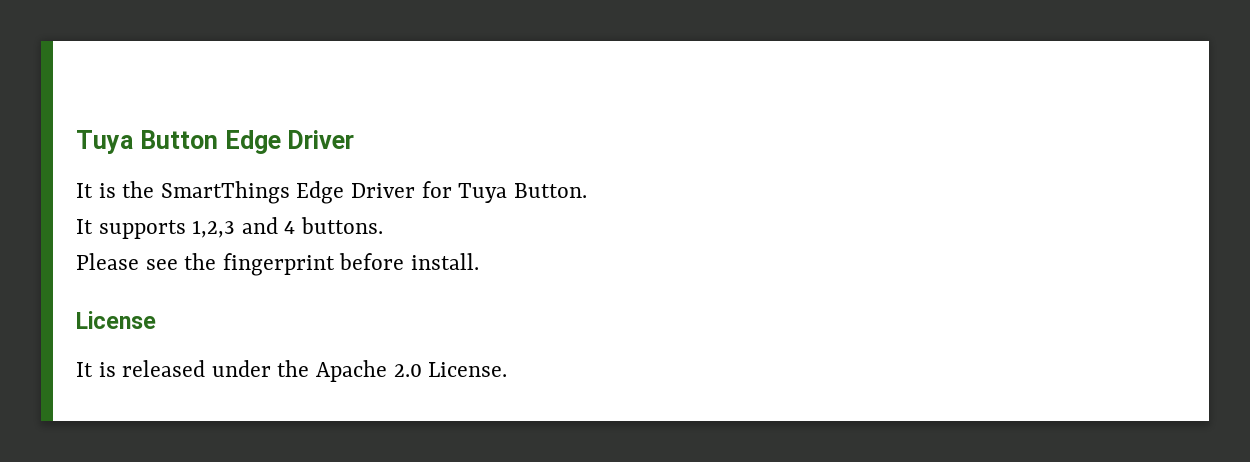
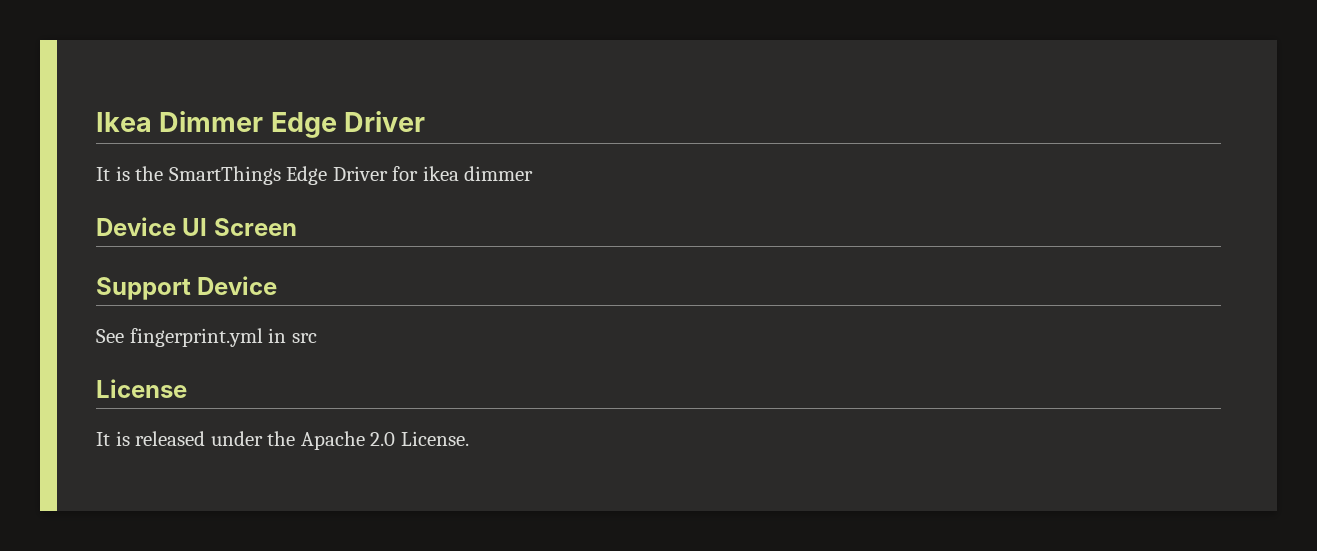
[76,130,218,154] Tuya Button -> [96,111,264,132] Ikea Dimmer
[458,183,587,203] [76,217,384,239] [76,253,480,276] Tuya Button. // It supports 1,2,3 and 4 buttons. // Please see the fingerprint before install. -> [422,166,534,181] [96,217,297,236] [96,276,278,300] [96,328,317,347] ikea dimmer // Device UI Screen // Support Device // See fingerprint.yml in src

